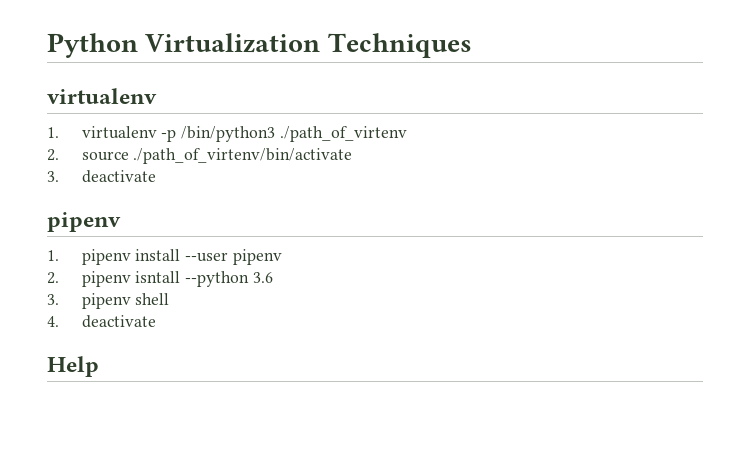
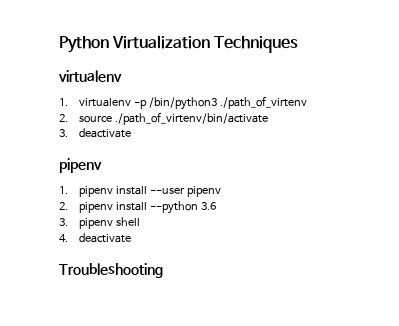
[135,271,181,283] isntall -> [116,202,148,211] install
[47,356,99,377] Help -> [59,263,163,278] Troubleshooting

